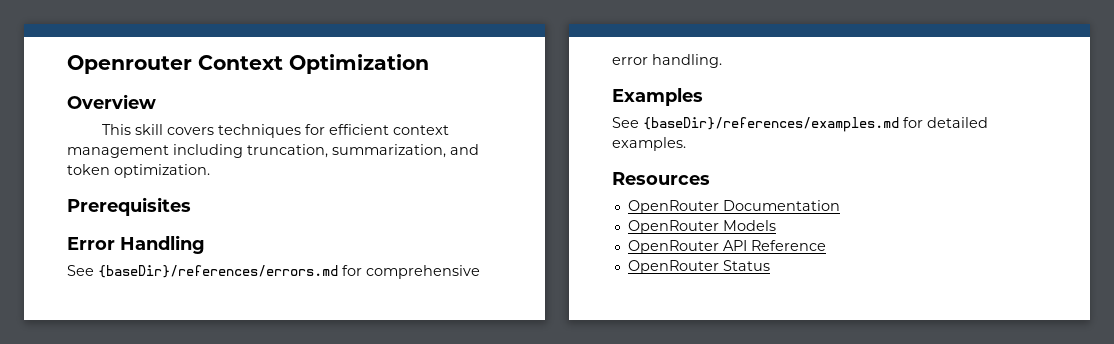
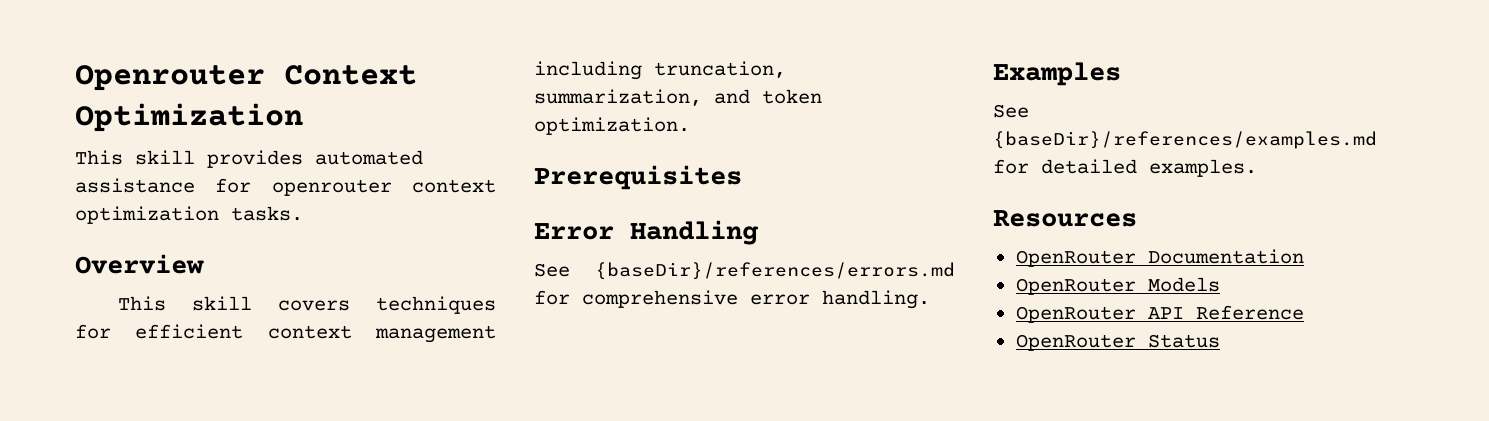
(429, 64) none -> [75,150,423,168] [75,178,496,196] [75,206,303,224] // This skill provides automated assistance for openrouter context optimization tasks.

